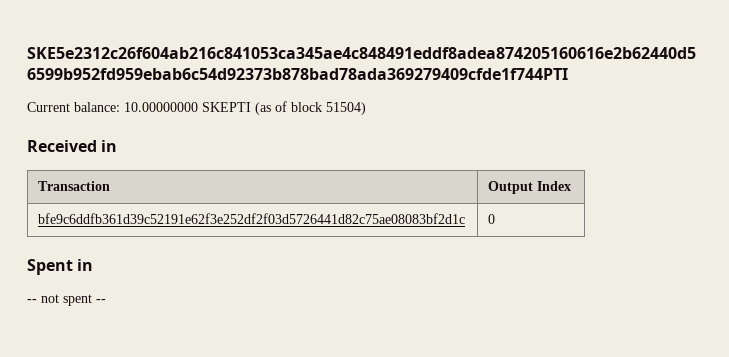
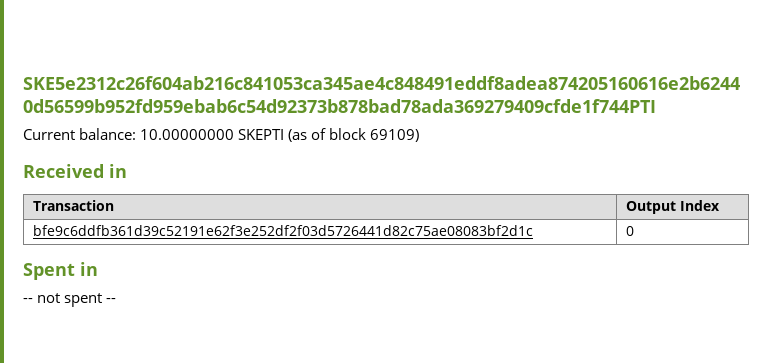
[326,102,366,115] 51504) -> [370,129,420,142] 69109)

